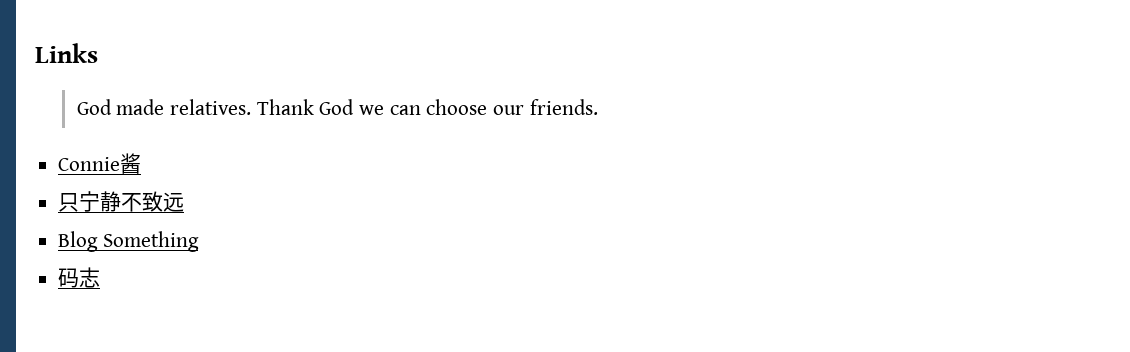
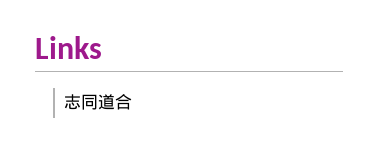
[76,99,598,115] [58,153,142,174] [58,191,185,212] [58,231,199,252] [58,267,101,288] God made relatives. Thank God we can choose our friends. // Connie酱 // 只宁静不致远 // Blog Something // 码志 -> [64,94,133,110] 志同道合

